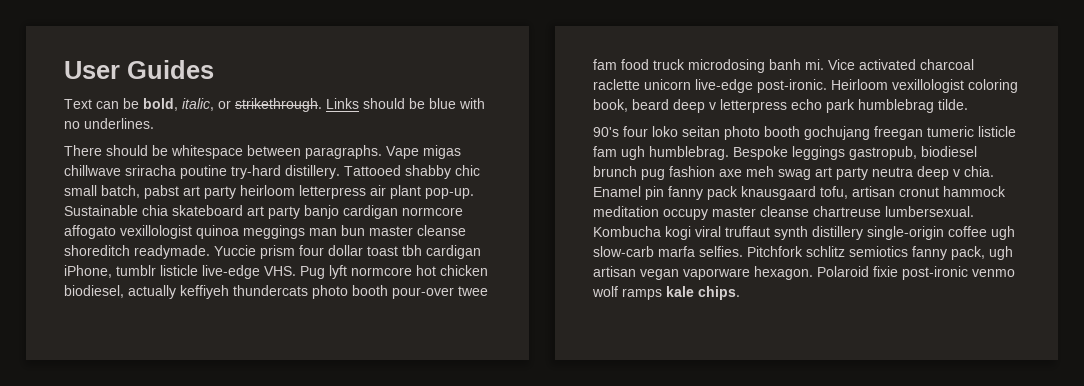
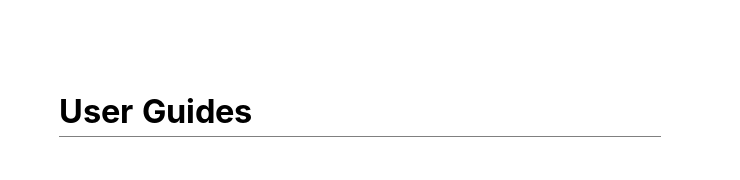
[64,98,485,112] [64,118,154,129] [64,145,461,159] [64,165,480,179] [64,185,474,199] [64,205,463,219] [64,225,466,239] [64,245,481,259] [64,265,488,279] [64,285,488,299] [593,59,974,73] [593,79,1018,93] [593,99,968,113] [593,126,1016,140] [593,146,977,160] [593,166,994,180] [593,186,1006,200] [593,206,974,220] [593,226,1015,240] [593,246,1013,260] [593,266,1015,280] [592,286,740,300] // Text can be bold, italic, or strikethrough. Links should be blue with no underlines. // There should be whitespace between paragraphs. Vape migas chillwave sriracha poutine try-hard distillery. Tattooed shabby chic small batch, pabst art party heirloom letterpress air plant pop-up. Sustainable chia skateboard art party banjo cardigan normcore affogato vexillologist quinoa meggings man bun master cleanse shoreditch readymade. Yuccie prism four dollar toast tbh cardigan iPhone, tumblr listicle live-edge VHS. Pug lyft normcore hot chicken biodiesel, actually keffiyeh thundercats photo booth pour-over twee fam food truck microdosing banh mi. Vice activated charcoal raclette unicorn live-edge post-ironic. Heirloom vexillologist coloring book, beard deep v letterpress echo park humblebrag tilde. // 90's four loko seitan photo booth gochujang freegan tumeric listicle fam ugh humblebrag. Bespoke leggings gastropub, biodiesel brunch pug fashion axe meh swag art party neutra deep v chia. Enamel pin fanny pack knausgaard tofu, artisan cronut hammock meditation occupy master cleanse chartreuse lumbersexual. Kombucha kogi viral truffaut synth distillery single-origin coffee ugh slow-carb marfa selfies. Pitchfork schlitz semiotics fanny pack, ugh artisan vegan vaporware hexagon. Polaroid fixie post-ironic venmo wolf ramps kale chips. -> (252, 110) none

